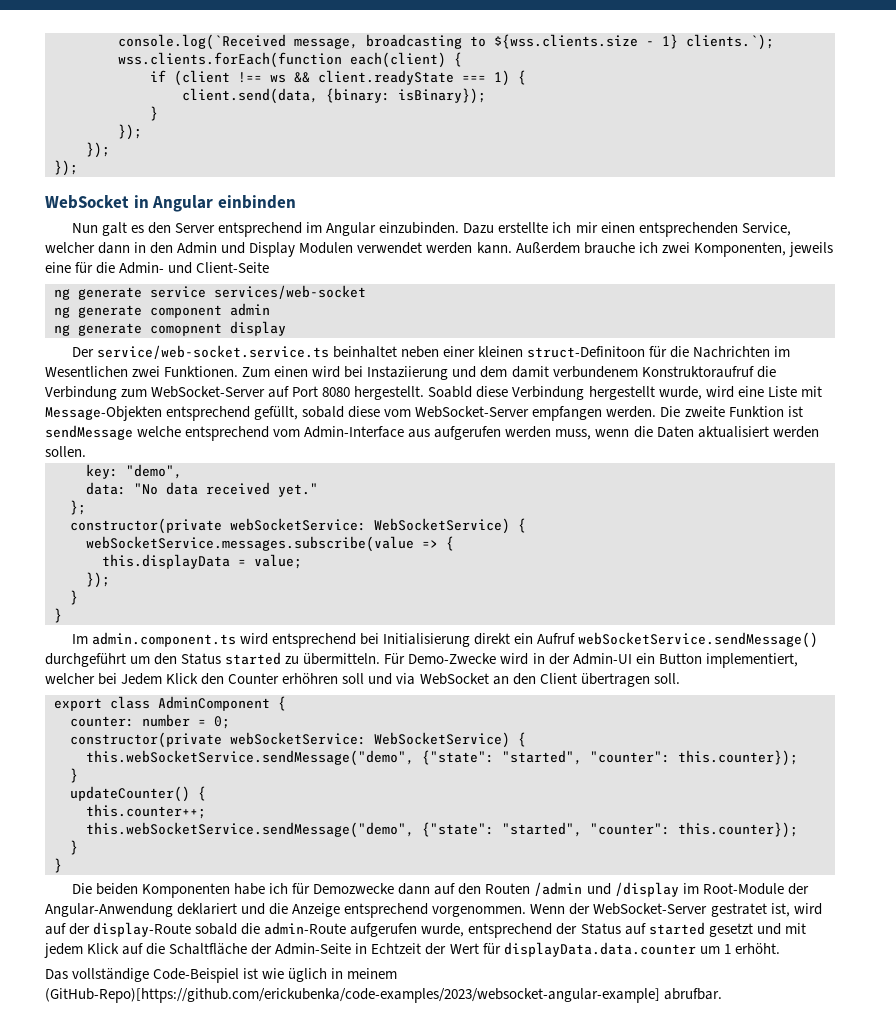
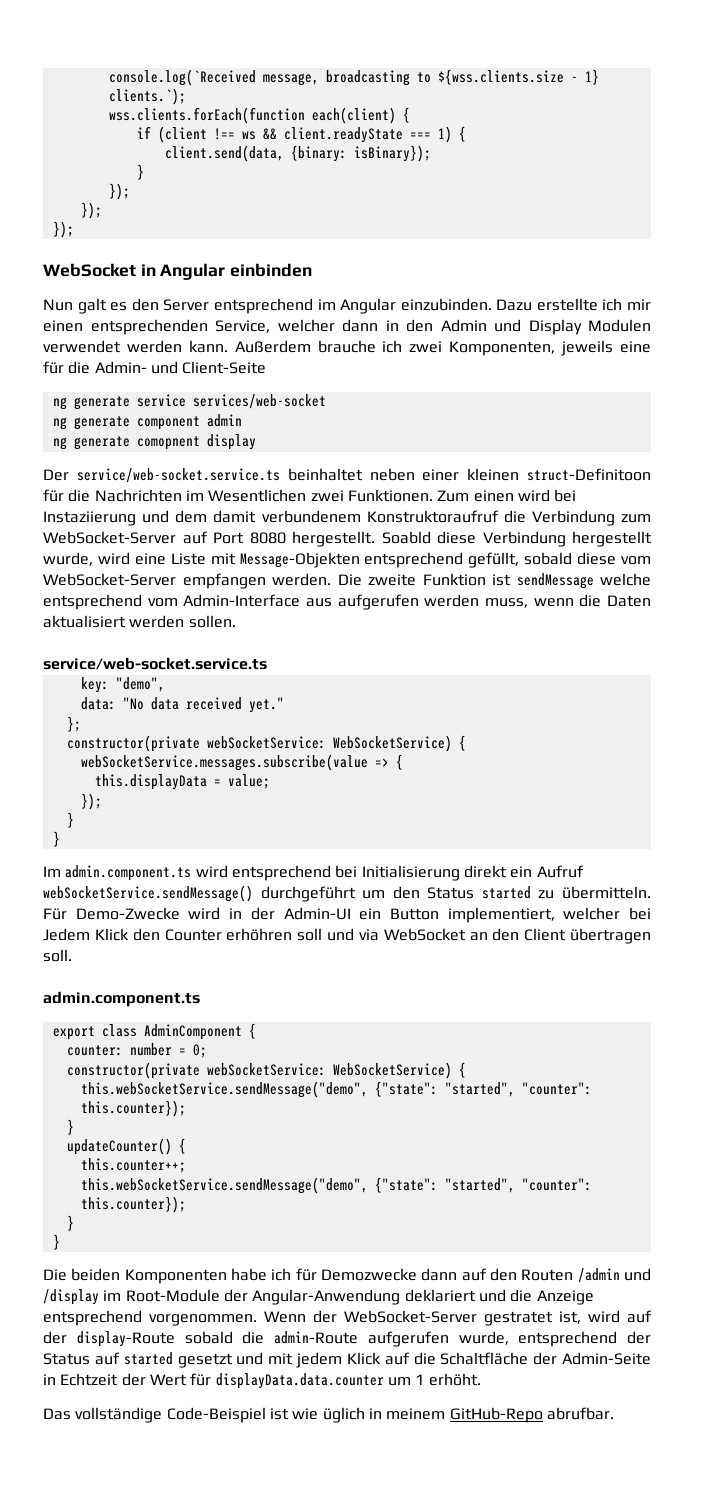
(86, 451) none -> [43,657,267,670] // service/web-socket.service.ts
(680, 678) none -> [43,991,200,1007] // admin.component.ts
[45,988,660,1003] (GitHub-Repo)[https://github.com/erickubenka/code-examples/2023/websocket-angular-example] -> [449,1407,543,1423] GitHub-Repo

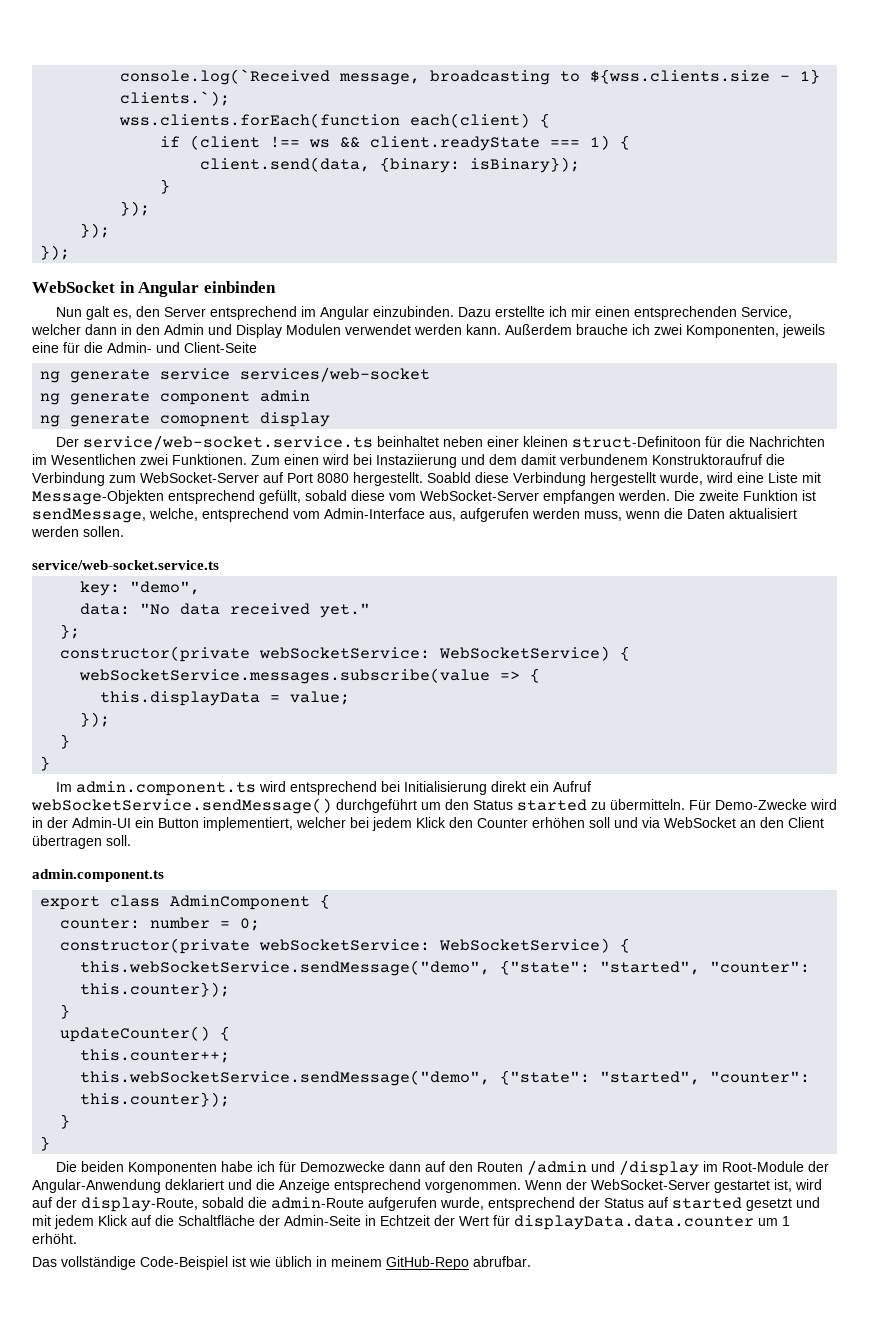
[110,302,128,311] es -> [112,309,132,319] es,
[516,573,651,589] sendMessage welche -> [32,508,198,523] sendMessage, welche,
[306,598,333,607] aus -> [429,511,456,521] aus,
[43,928,90,941] Jedem -> [372,817,412,831] jedem
[226,928,293,941] erhöhren -> [532,817,585,828] erhöhen
[484,1311,553,1326] gestratet -> [714,1180,770,1193] gestartet
[76,1331,175,1347] display-Route -> [81,1197,198,1212] display-Route,
[322,1407,365,1423] üglich -> [275,1256,312,1267] üblich

